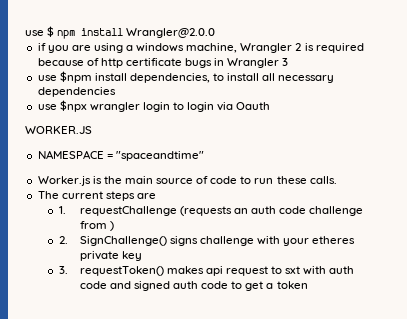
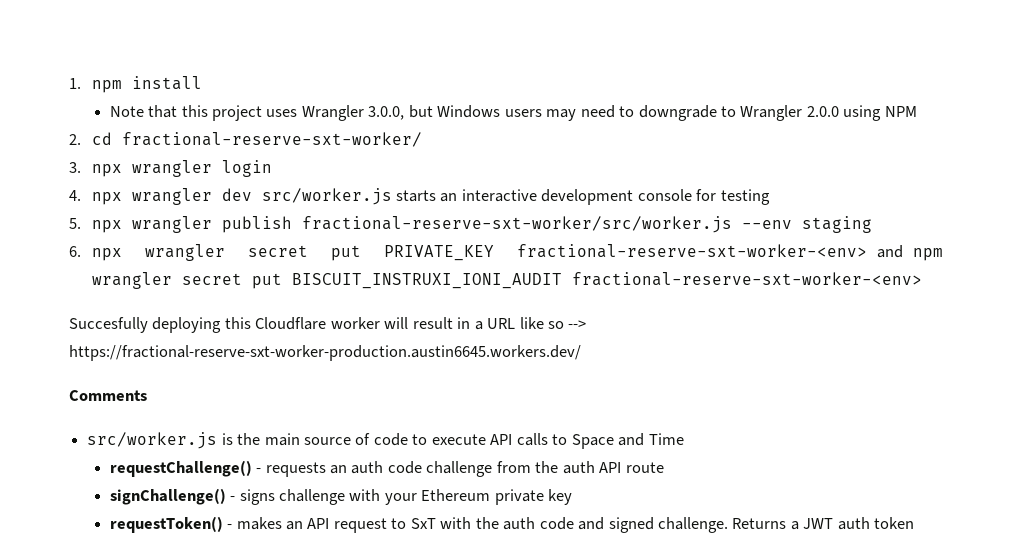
[25,26,55,37] use $ -> [69,78,81,89] 1.
[126,28,216,38] [37,43,364,53] [37,58,289,68] [37,71,335,83] [37,87,116,97] [37,100,271,112] [25,126,92,134] [37,150,204,161] [37,176,91,186] Wrangler@2.0.0 // if you are using a windows machine, Wrangler 2 is required because of http certificate bugs in Wrangler 3 // use $npm install dependencies, to install all necessary dependencies // use $npx wrangler login to login via Oauth // WORKER.JS // NAMESPACE = "spaceandtime" // Worker.js -> [109,105,917,121] [69,132,422,147] [69,160,272,177] [69,188,770,205] [69,216,872,233] [69,244,943,261] [91,272,922,289] [69,317,587,333] [69,345,581,361] [69,390,147,401] [87,432,218,449] // Note that this project uses Wrangler 3.0.0, but Windows users may need to downgrade to Wrangler 2.0.0 using NPM // 2. cd fractional-reserve-sxt-worker/ // 3. npx wrangler login // 4. npx wrangler dev src/worker.js starts an interactive development console for testing // 5. npx wrangler publish fractional-reserve-sxt-worker/src/worker.js --env staging // 6. npx wrangler secret put PRIVATE_KEY fractional-reserve-sxt-worker-<env> and npm wrangler secret put BISCUIT_INSTRUXI_IONI_AUDIT fractional-reserve-sxt-worker-<env> // Succesfully deploying this Cloudflare worker will result in a URL like so --> https://fractional-reserve-sxt-worker-production.austin6645.workers.dev/ // Comments // src/worker.js
[254,176,337,184] [37,191,156,201] [58,206,232,216] run these calls. // The current steps are // 1. requestChallenge (requests -> [431,433,684,449] [109,460,326,477] execute API calls to Space and Time // requestChallenge() - requests
[109,221,114,231] [58,236,167,246] ) // 2. SignChallenge() -> [535,461,664,474] [109,488,236,505] the auth API route // signChallenge() -
[312,236,356,244] etheres -> [421,489,491,501] Ethereum
[58,266,355,276] [79,281,274,291] 3. requestToken() makes api request to sxt with auth code and signed auth code to get a -> [109,516,870,533] requestToken() - makes an API request to SxT with the auth code and signed challenge. Returns a JWT auth

